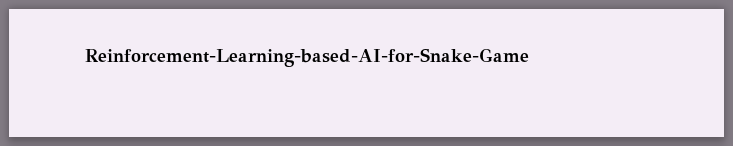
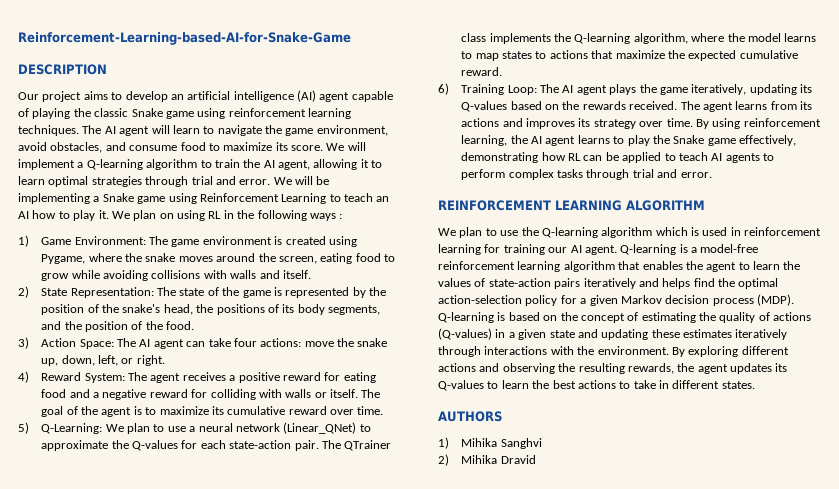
(529, 57) none -> [18,64,107,75] [18,90,393,102] [18,108,351,119] [18,125,388,136] [18,142,366,153] [18,159,383,170] [18,176,330,187] [18,193,390,204] [18,210,343,221] [18,235,357,247] [41,253,396,264] [41,270,311,281] [18,286,387,298] [41,304,381,315] [41,321,195,332] [18,337,388,349] [41,355,165,366] [18,371,376,383] [41,389,381,400] [41,406,384,417] [18,422,371,434] [41,440,392,451] [461,33,817,44] [461,50,798,61] [461,67,503,76] [438,83,813,95] [461,101,813,112] [461,118,821,129] [461,135,797,146] [461,152,775,163] [461,169,712,180] [438,200,705,211] [438,227,822,238] [438,244,759,255] [438,261,801,272] [438,278,779,289] [438,294,794,306] [438,312,812,323] [438,328,788,340] [438,346,789,357] [438,363,788,374] [438,380,755,391] [438,411,502,422] [438,437,542,449] [438,454,536,466] // DESCRIPTION // Our project aims to develop an artificial intelligence (AI) agent capable of playing the classic Snake game using reinforcement learning techniques. The AI agent will learn to navigate the game environment, avoid obstacles, and consume food to maximize its score. We will implement a Q-learning algorithm to train the AI agent, allowing it to learn optimal strategies through trial and error. We will be implementing a Snake game using Reinforcement Learning to teach an AI how to play it. We plan on using RL in the following ways : // 1) Game Environment: The game environment is created using Pygame, where the snake moves around the screen, eating food to grow while avoiding collisions with walls and itself. // 2) State Representation: The state of the game is represented by the position of the snake's head, the positions of its body segments, and the position of the food. // 3) Action Space: The AI agent can take four actions: move the snake up, down, left, or right. // 4) Reward System: The agent receives a positive reward for eating food and a negative reward for colliding with walls or itself. The goal of the agent is to maximize its cumulative reward over time. // 5) Q-Learning: We plan to use a neural network (Linear_QNet) to approximate the Q-values for each state-action pair. The QTrainer class implements the Q-learning algorithm, where the model learns to map states to actions that maximize the expected cumulative reward. // 6) Training Loop: The AI agent plays the game iteratively, updating its Q-values based on the rewards received. The agent learns from its actions and improves its strategy over time. By using reinforcement learning, the AI agent learns to play the Snake game effectively, demonstrating how RL can be applied to teach AI agents to perform complex tasks through trial and error. // REINFORCEMENT LEARNING ALGORITHM // We plan to use the Q-learning algorithm which is used in reinforcement learning for training our AI agent. Q-learning is a model-free reinforcement learning algorithm that enables the agent to learn the values of state-action pairs iteratively and helps find the optimal action-selection policy for a given Markov decision process (MDP). Q-learning is based on the concept of estimating the quality of actions (Q-values) in a given state and updating these estimates iteratively through interactions with the environment. By exploring different actions and observing the resulting rewards, the agent updates its Q-values to learn the best actions to take in different states. // AUTHORS // 1) Mihika Sanghvi // 2) Mihika Dravid

